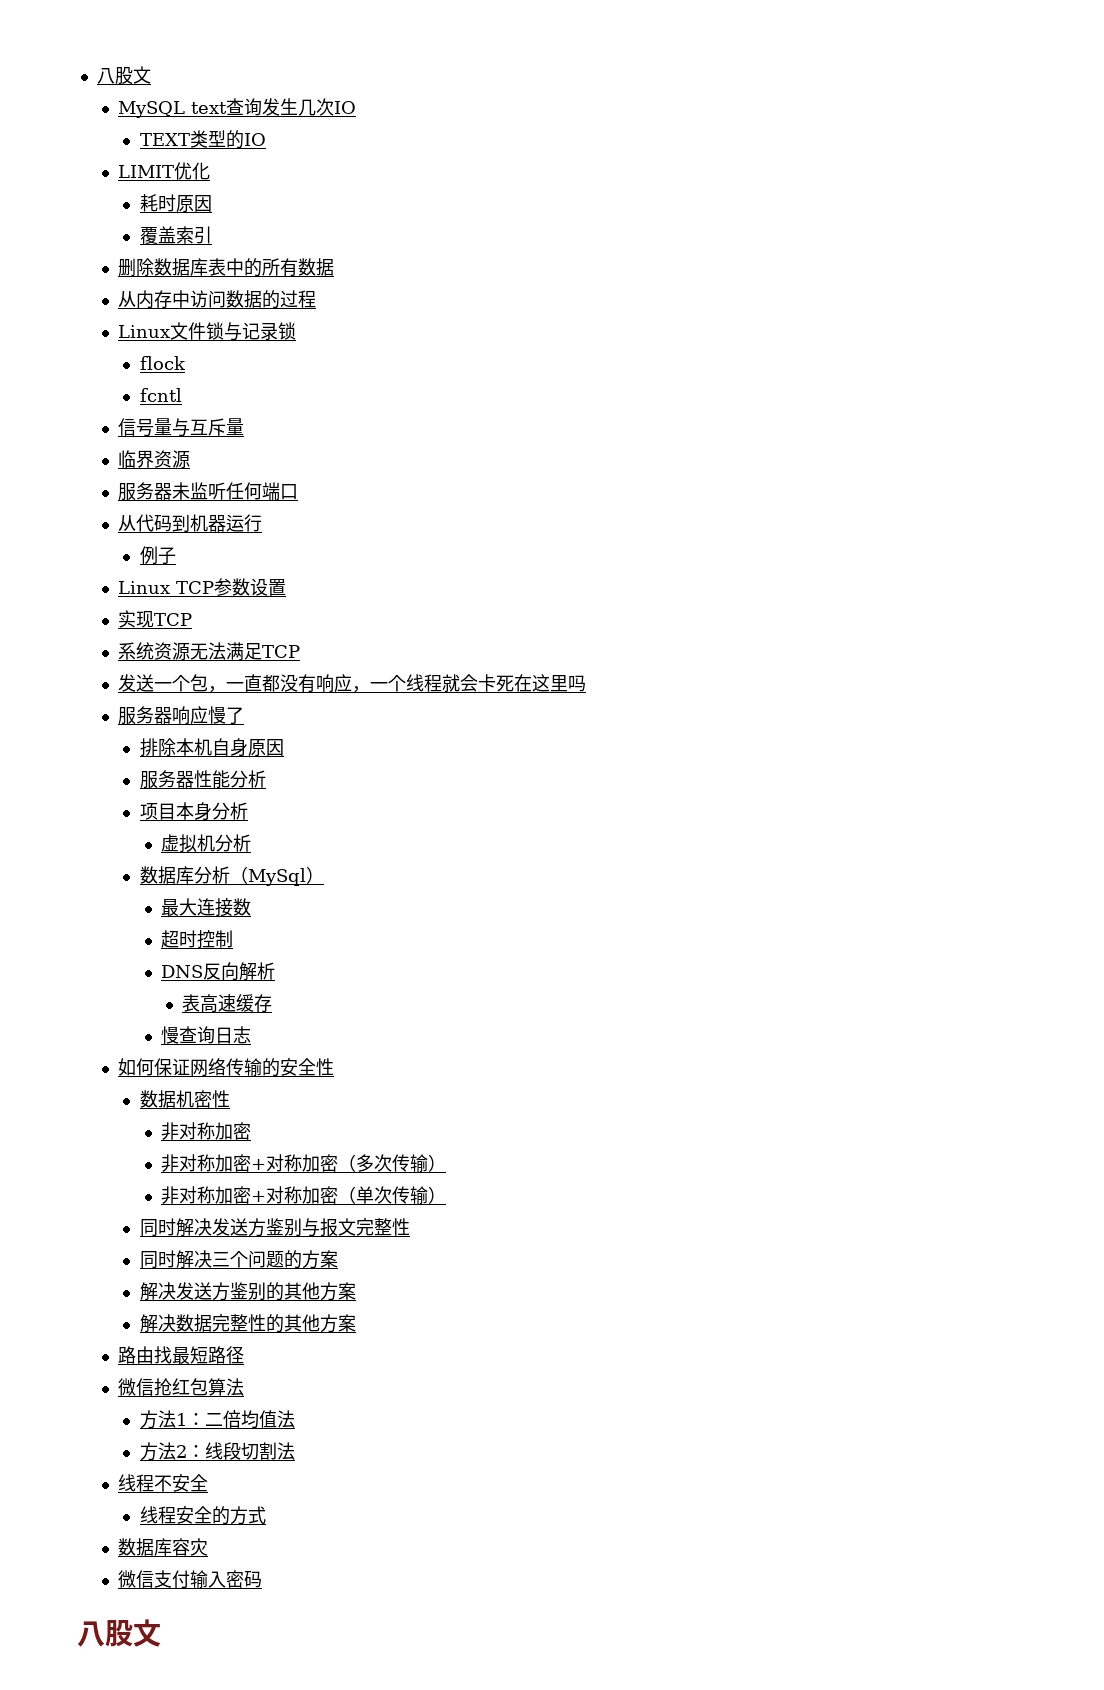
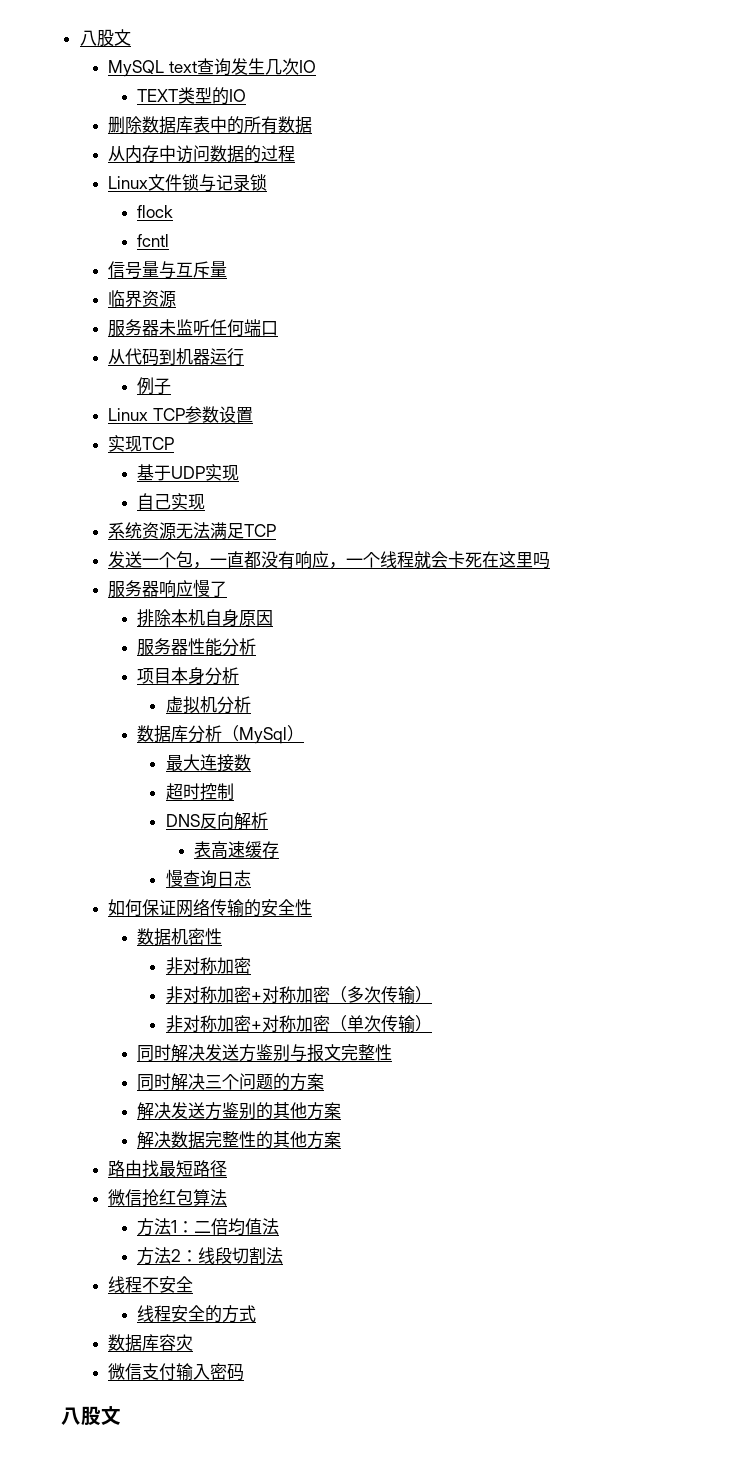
[118,162,211,180] [139,194,212,212] [139,226,212,244] // LIMIT优化 // 耗时原因 // 覆盖索引 -> (247, 95) none
(193, 619) none -> [137,464,240,481] [137,493,206,510] // 基于UDP实现 // 自己实现

